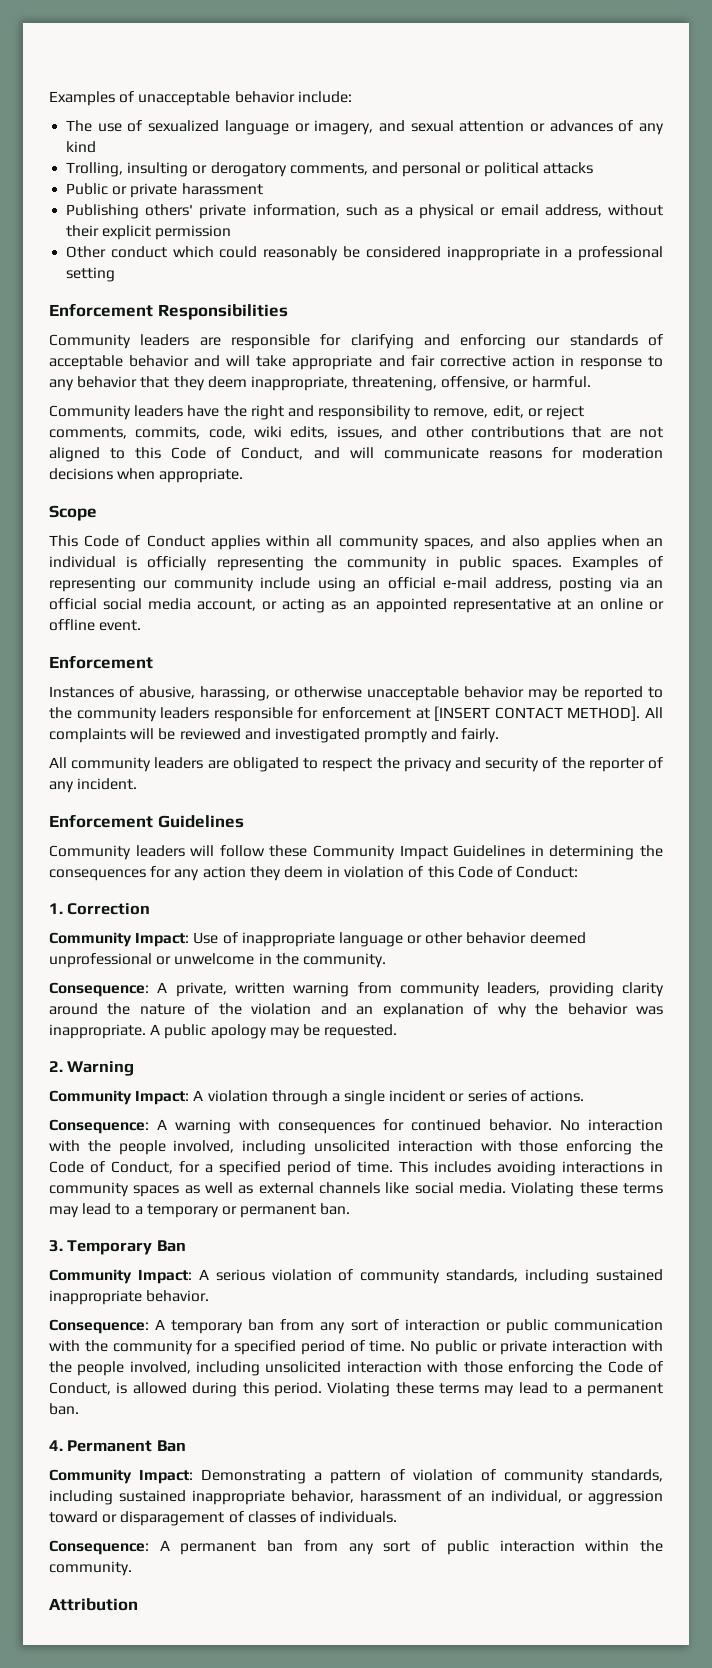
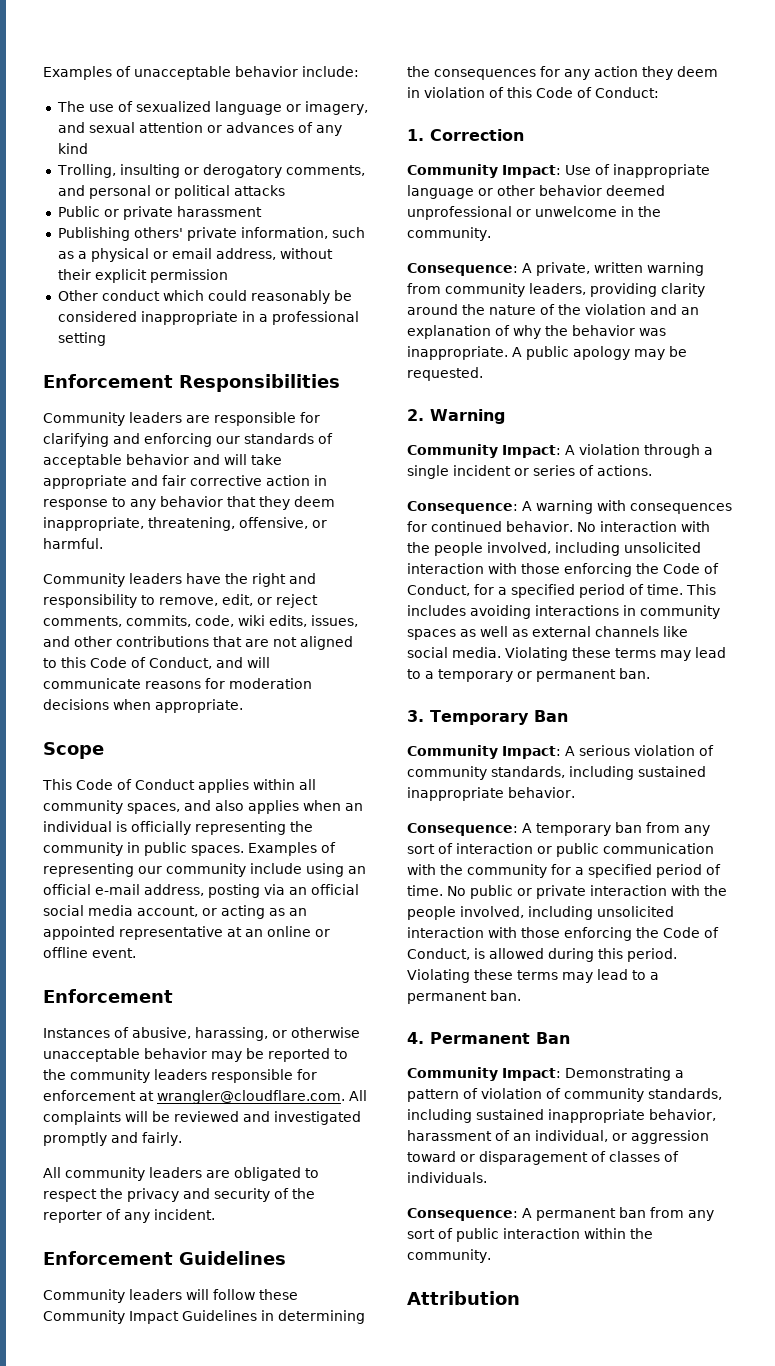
[434,706,641,721] [INSERT CONTACT METHOD]. -> [157,1090,345,1104] wrangler@cloudflare.com.

